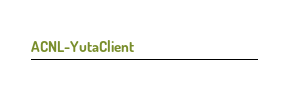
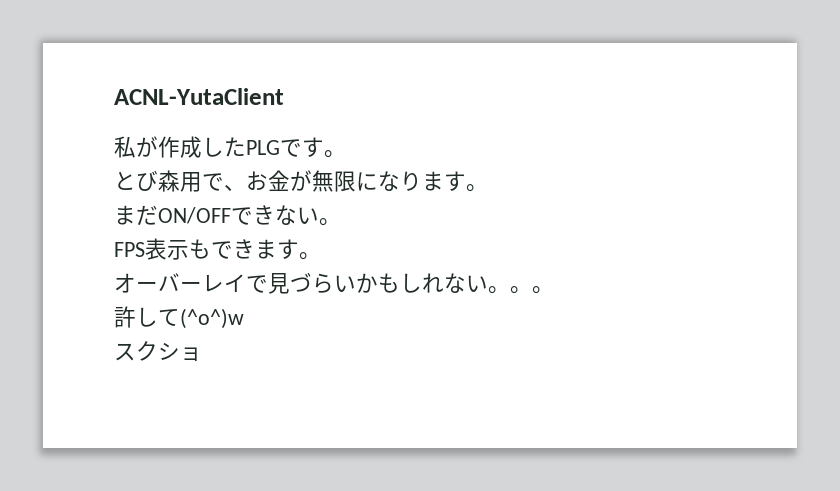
(134, 46) none -> [114,136,346,158] [114,170,488,192] [114,205,341,226] [114,238,321,260] [114,272,554,294] [114,306,244,329] [114,341,202,361] // 私が作成したPLGです。 // とび森用で、お金が無限になります。 // まだON/OFFできない。 // FPS表示もできます。 // オーバーレイで見づらいかもしれない。。。 // 許して(^o^)w // スクショ

